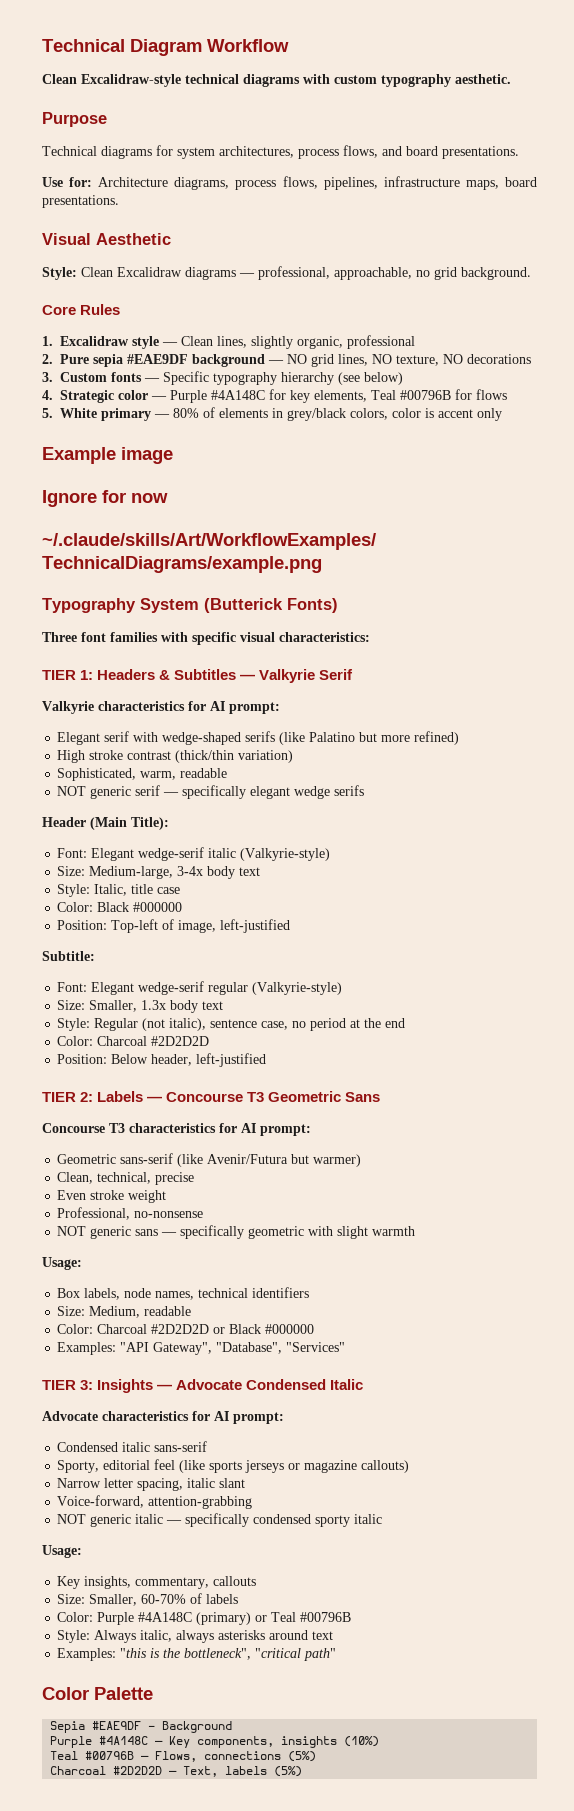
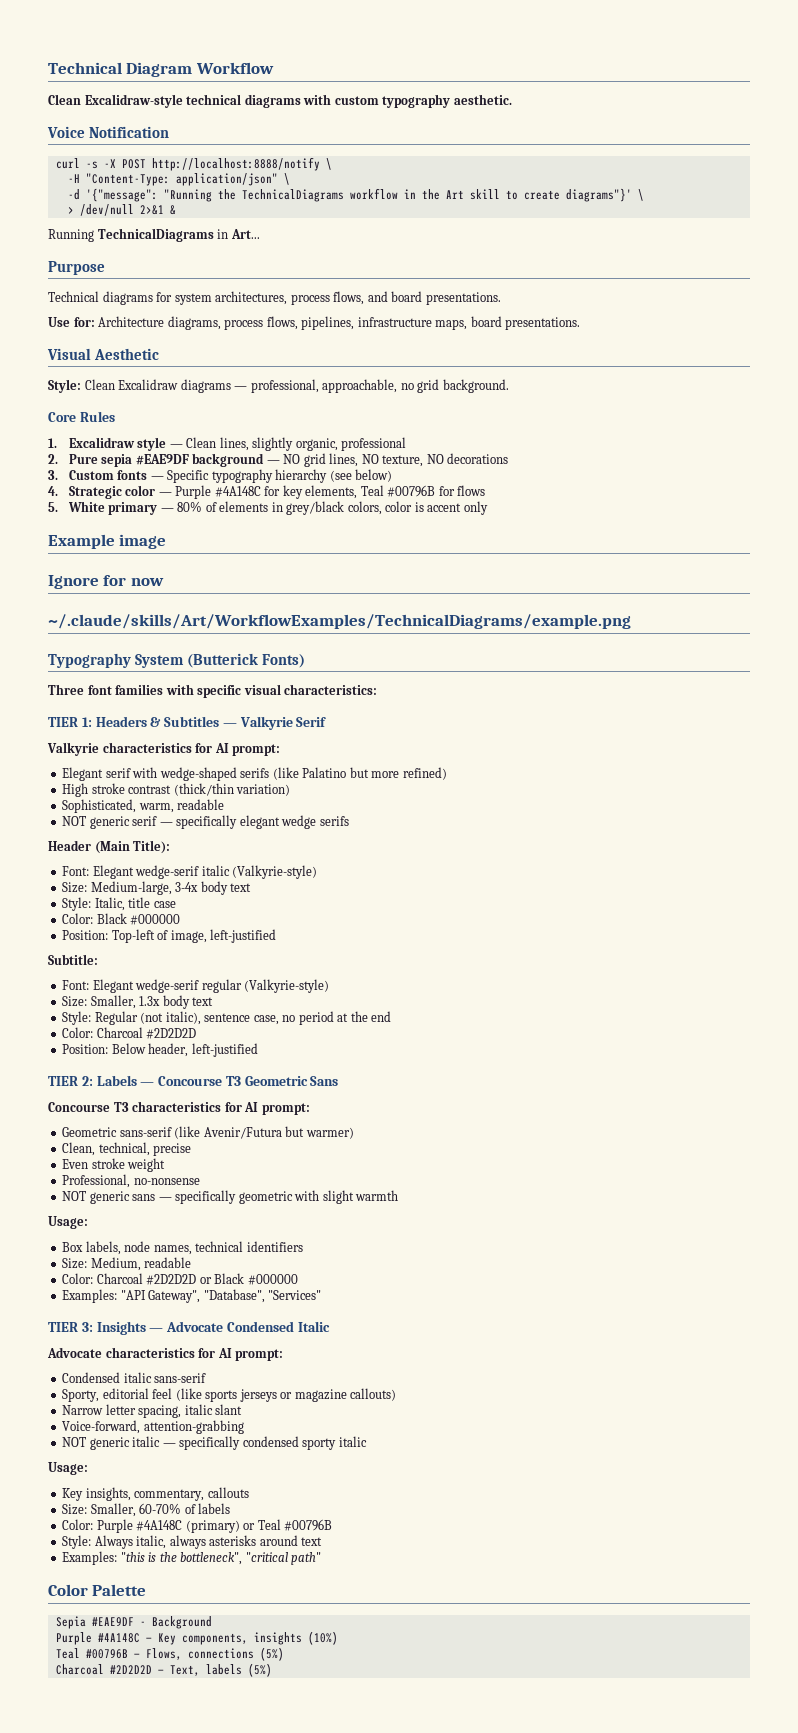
(511, 79) none -> [47,126,170,138] [55,157,332,171] [67,173,290,186] [67,188,644,202] [67,204,176,216] [48,228,260,242] // Voice Notification // curl -s -X POST http://localhost:8888/notify \ // -H "Content-Type: application/json" \ // -d '{"message": "Running the TechnicalDiagrams workflow in the Art skill to create diagrams"}' \ // > /dev/null 2>&1 & // Running TechnicalDiagrams in Art...

